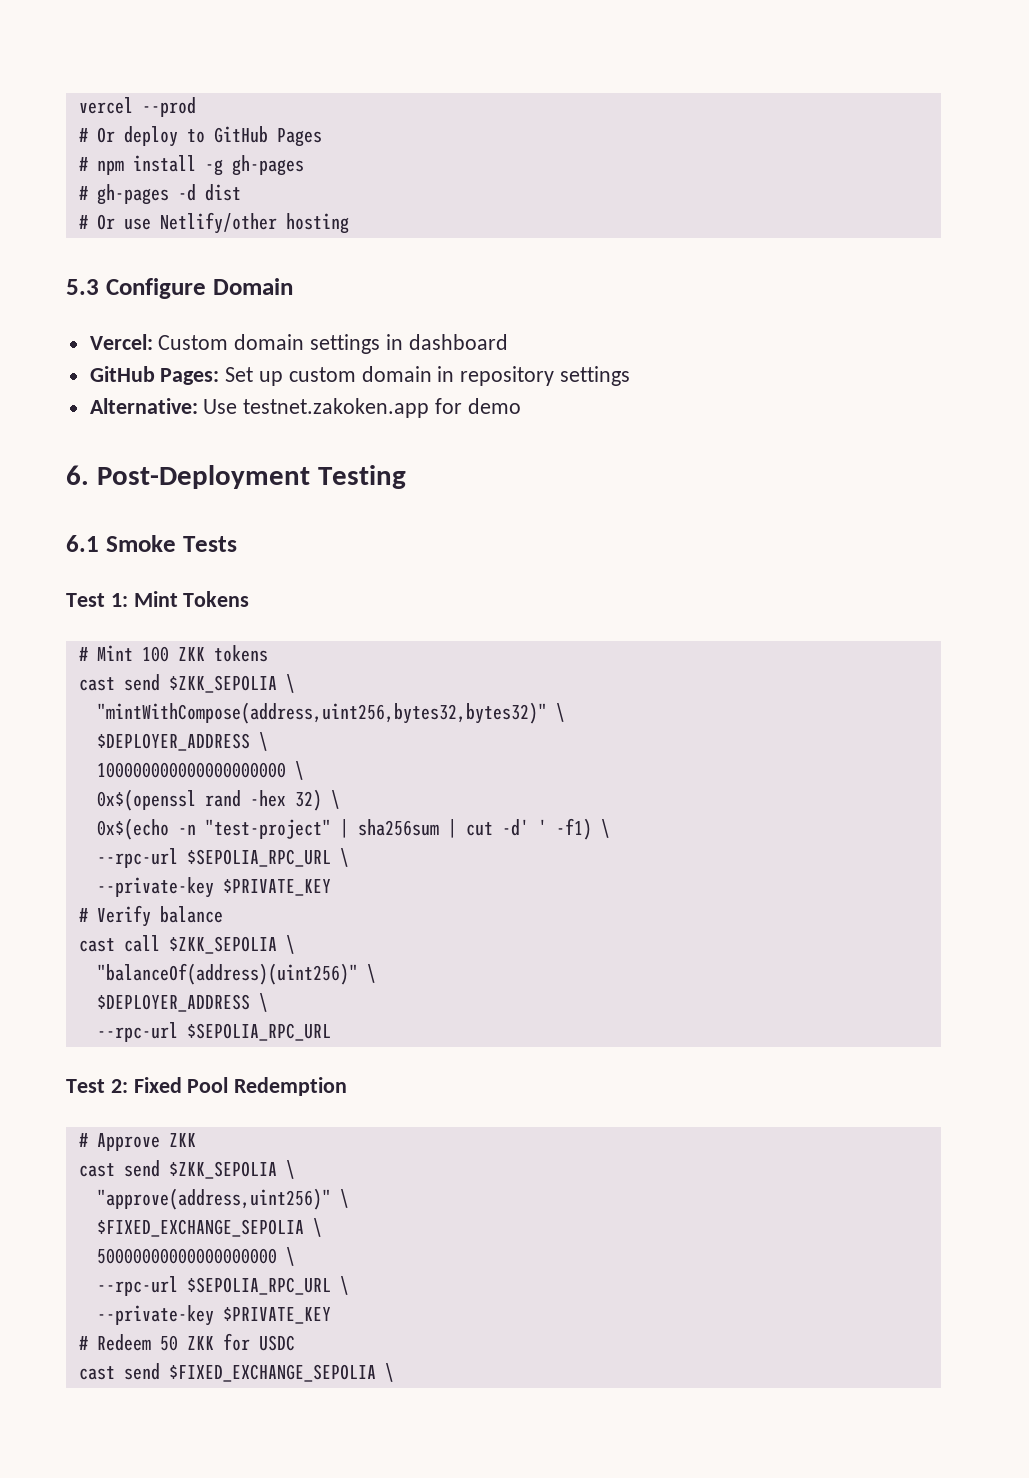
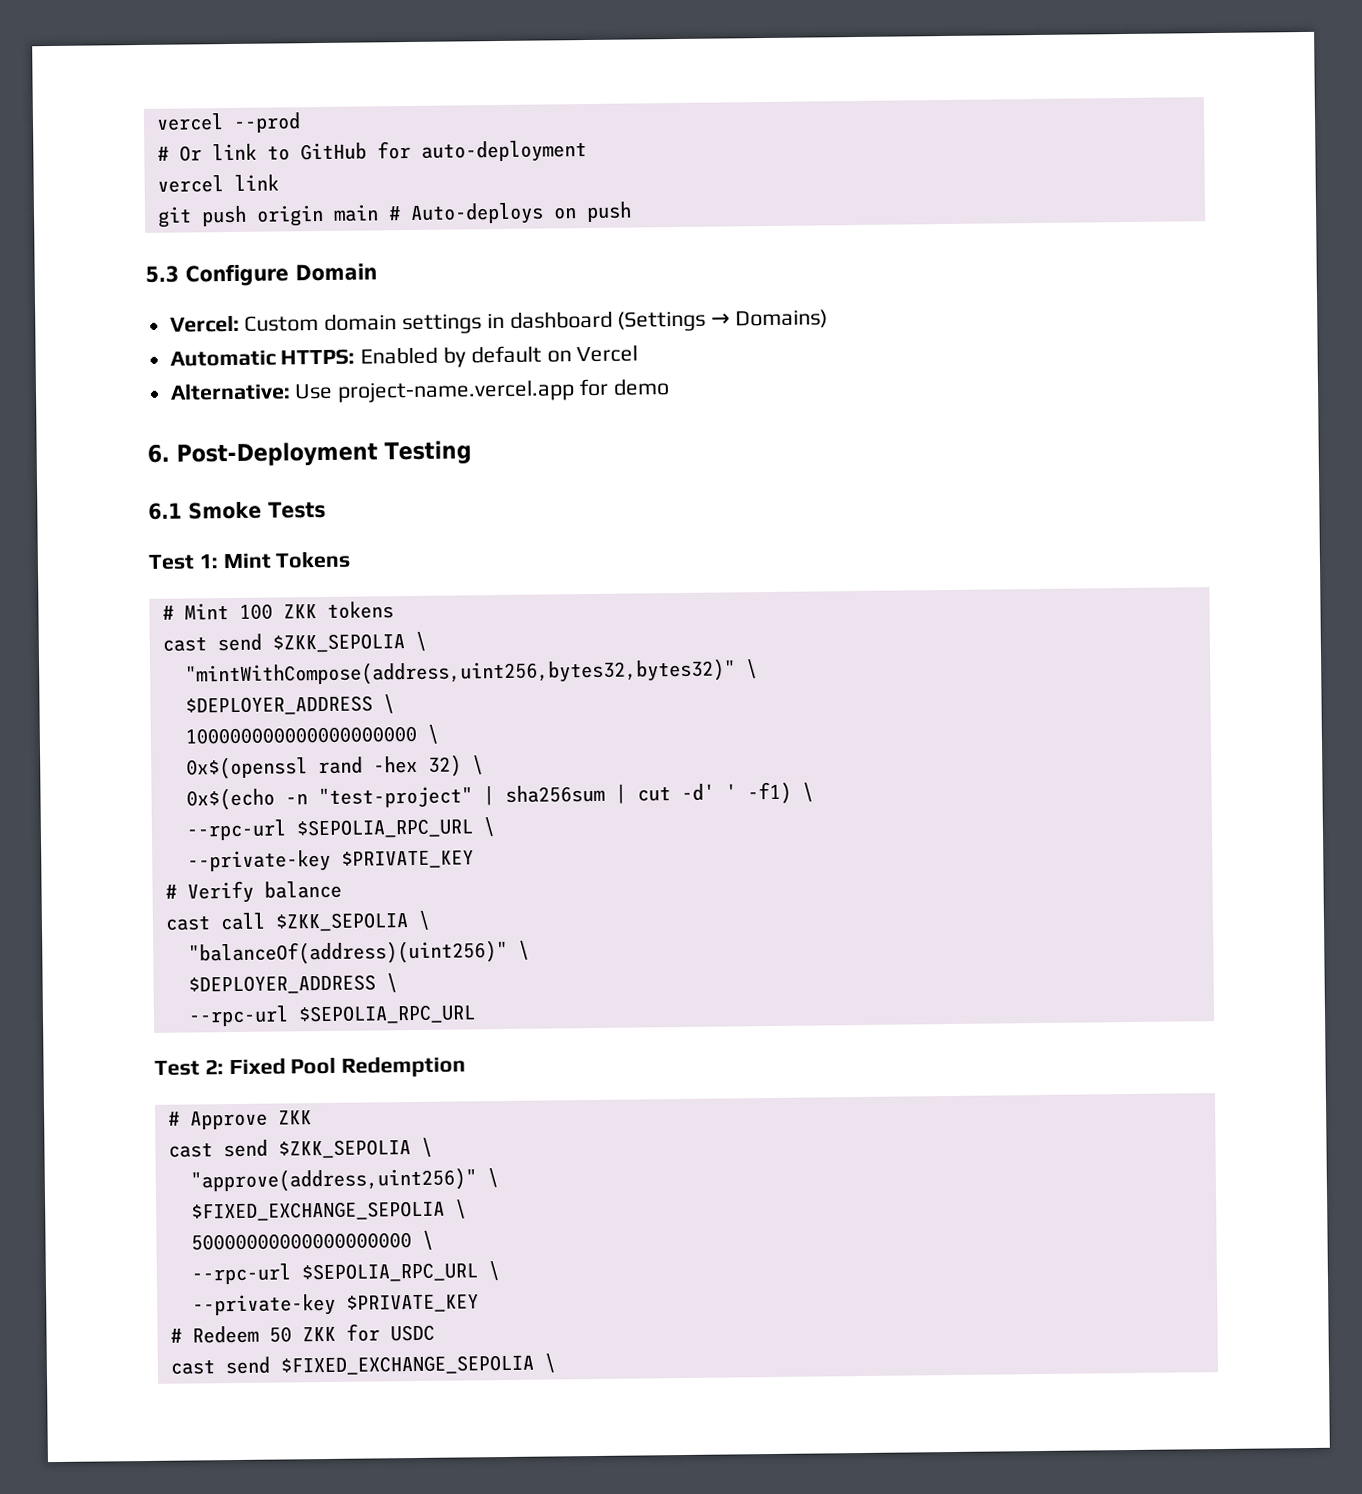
[123,126,178,147] deploy -> [211,143,257,161] link
[276,128,322,147] [78,155,304,176] [78,184,241,205] [78,212,349,234] Pages // # npm install -g gh-pages // # gh-pages -d dist // # Or use Netlify/other hosting -> [376,140,587,163] [156,174,279,193] [156,201,632,228] for auto-deployment // vercel link // git push origin main # Auto-deploys on push
[89,366,631,386] // GitHub Pages: Set up custom domain in repository settings -> [617,309,829,332] [169,344,639,368] (Settings → Domains) // Automatic HTTPS: Enabled by default on Vercel
[243,398,430,418] testnet.zakoken.app -> [337,379,576,403] project-name.vercel.app

